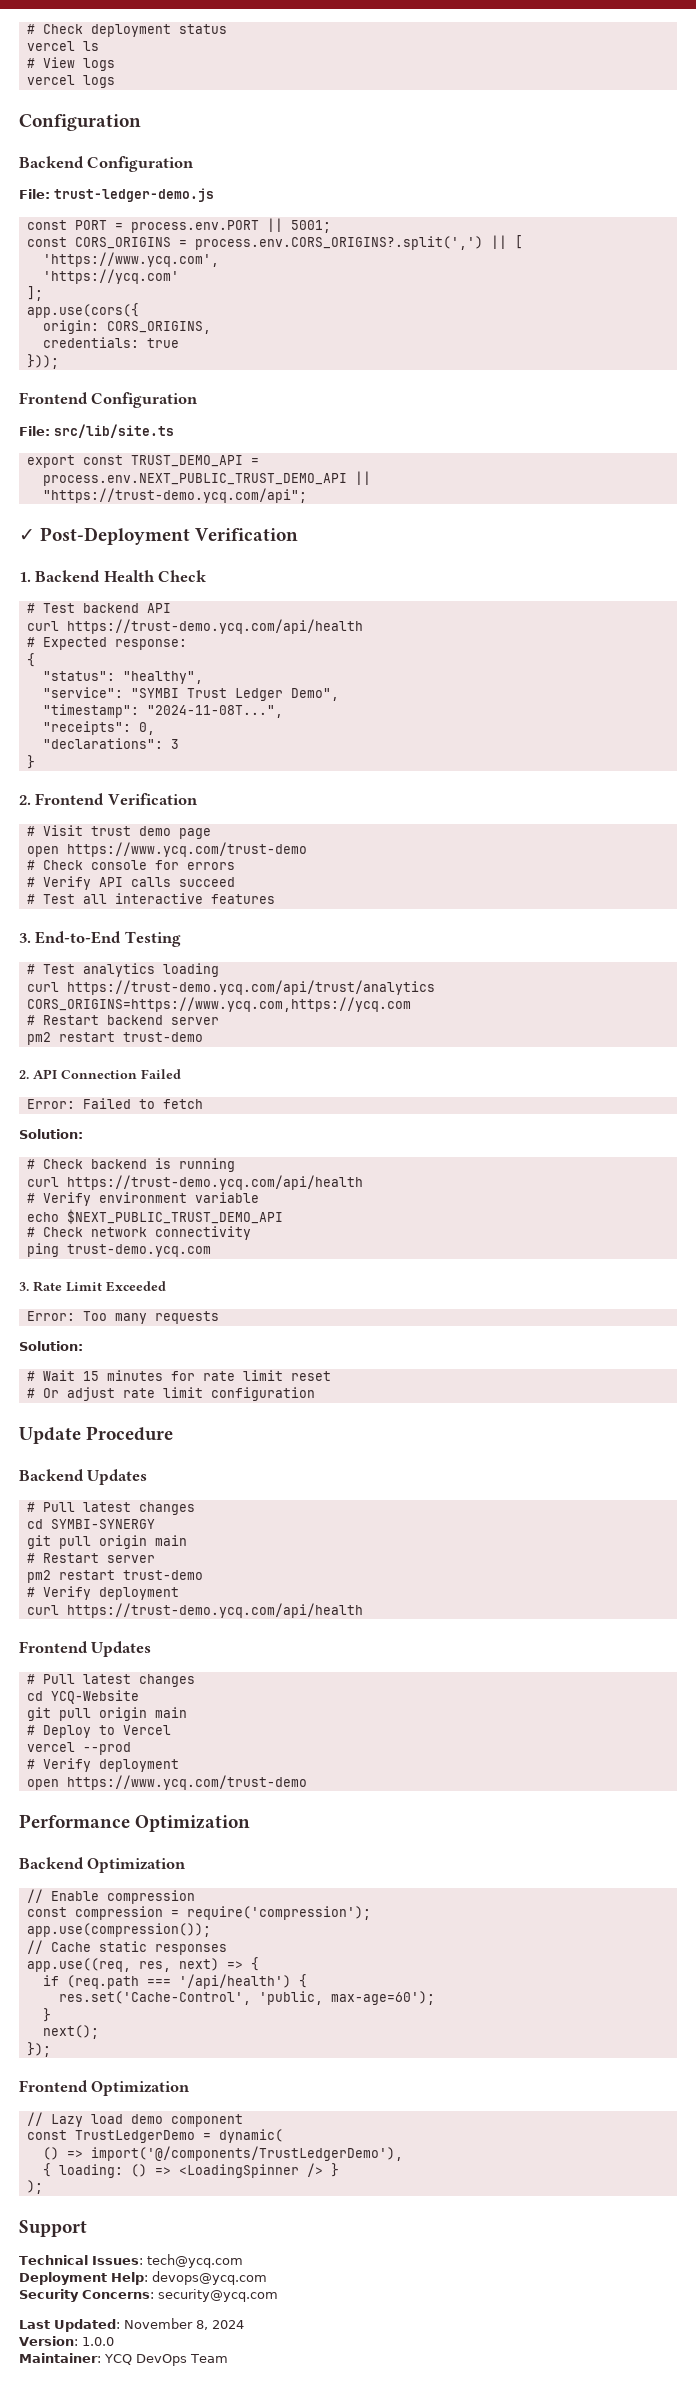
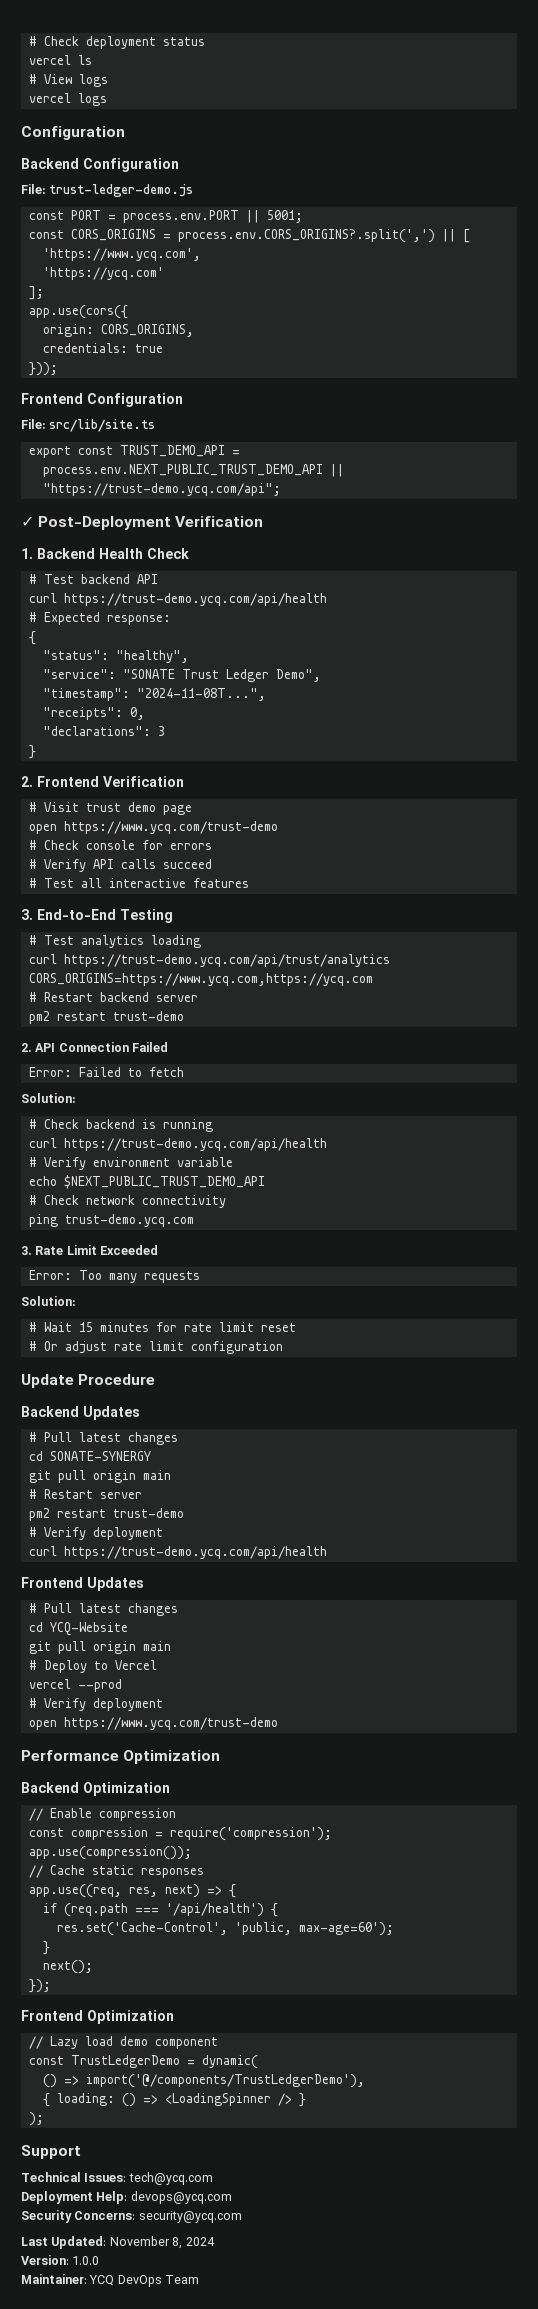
[130,688,179,698] "SYMBI -> [122,669,175,679] "SONATE
[50,1519,155,1529] SYMBI-SYNERGY -> [49,1451,151,1461] SONATE-SYNERGY

